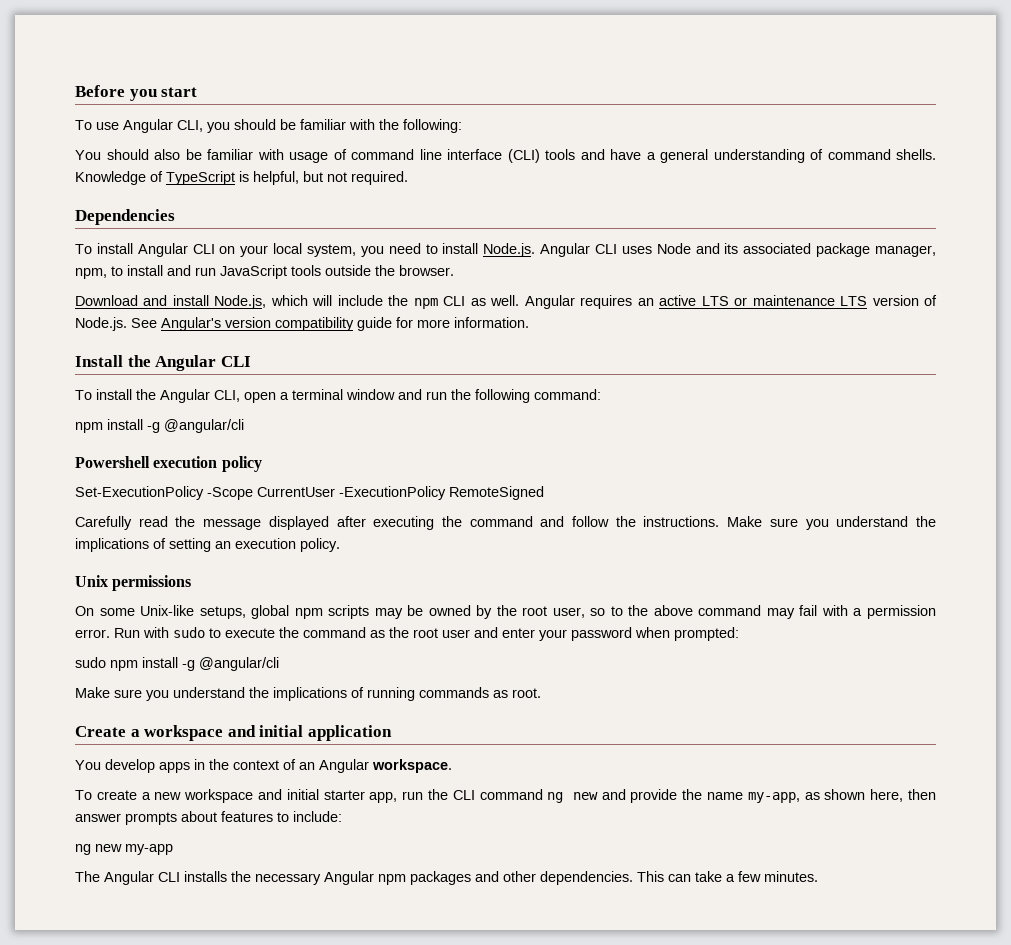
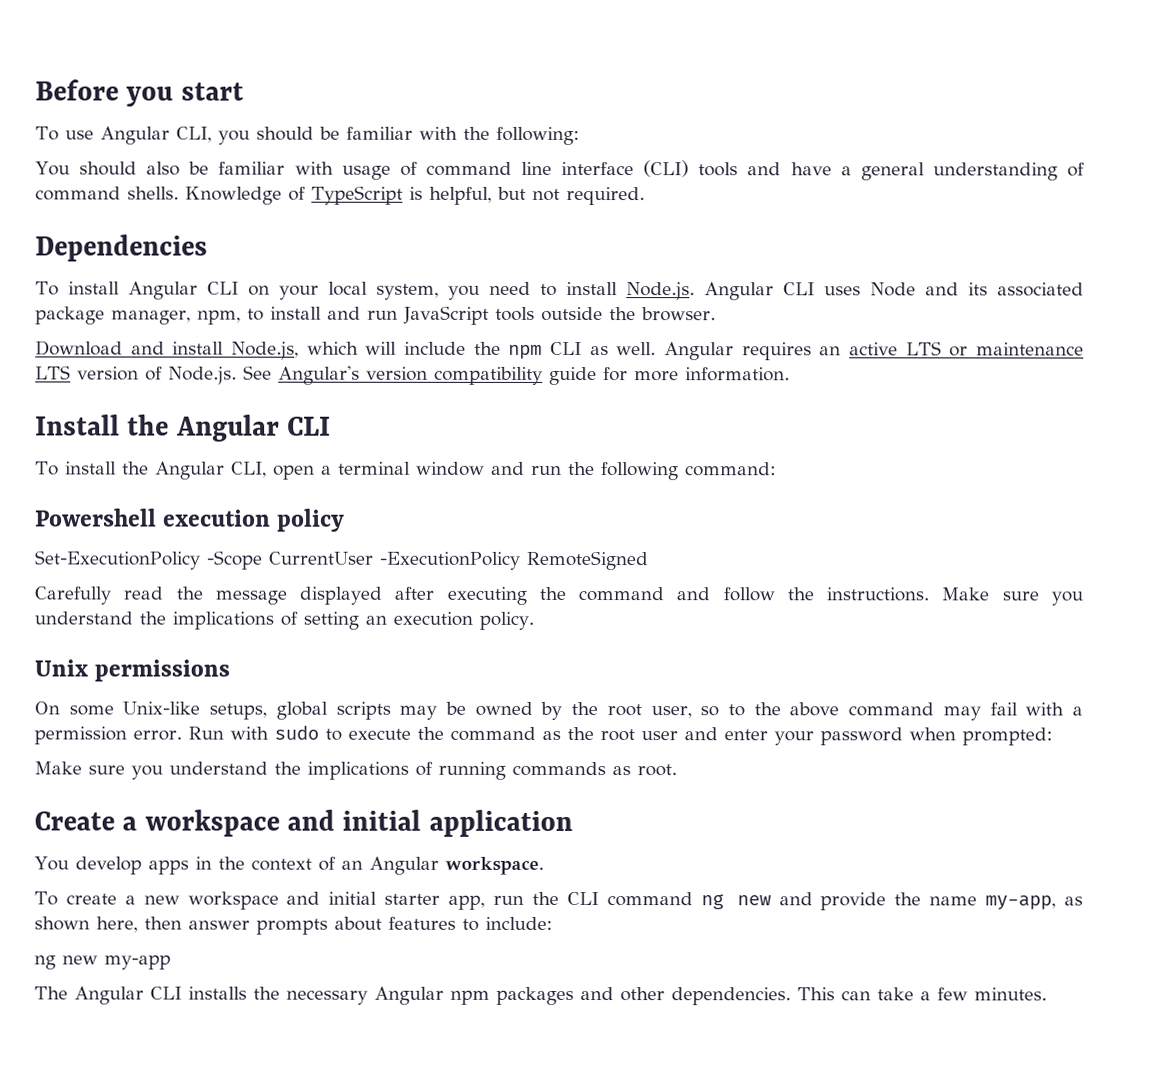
[75,419,244,433] // npm install -g @angular/cli -> (777, 469) none
[294,608,323,619] npm -> (328, 710) none
[75,657,279,671] // sudo npm install -g @angular/cli -> (1053, 736) none

